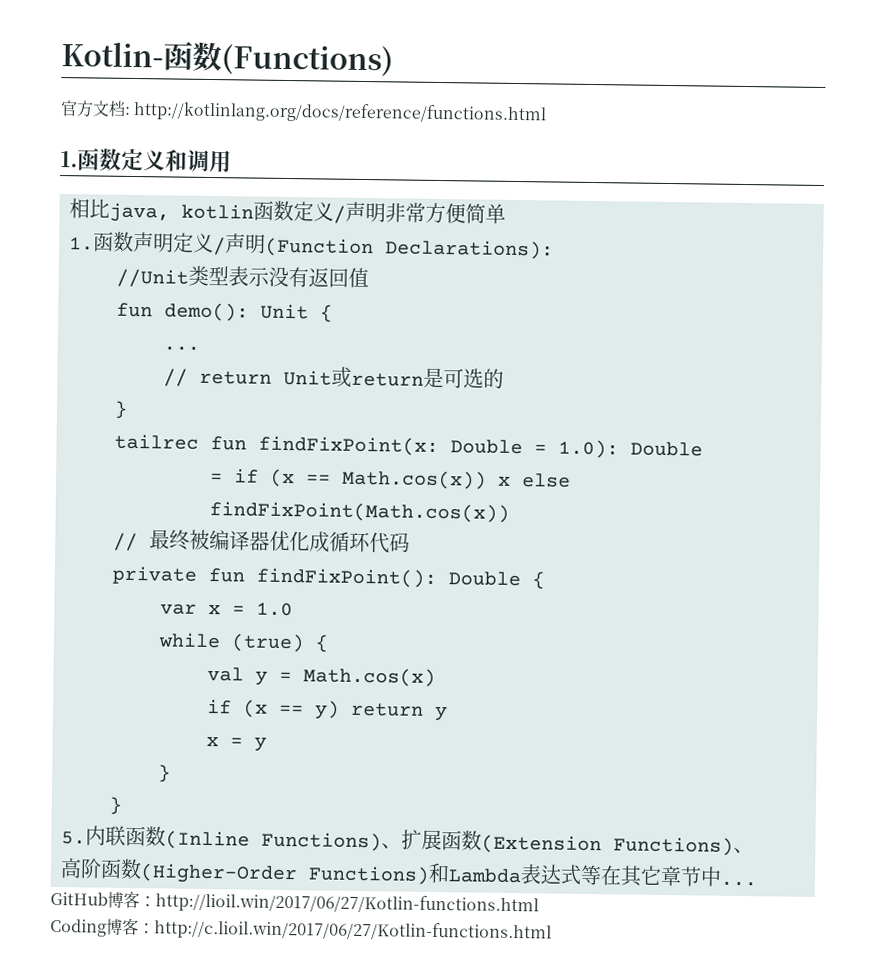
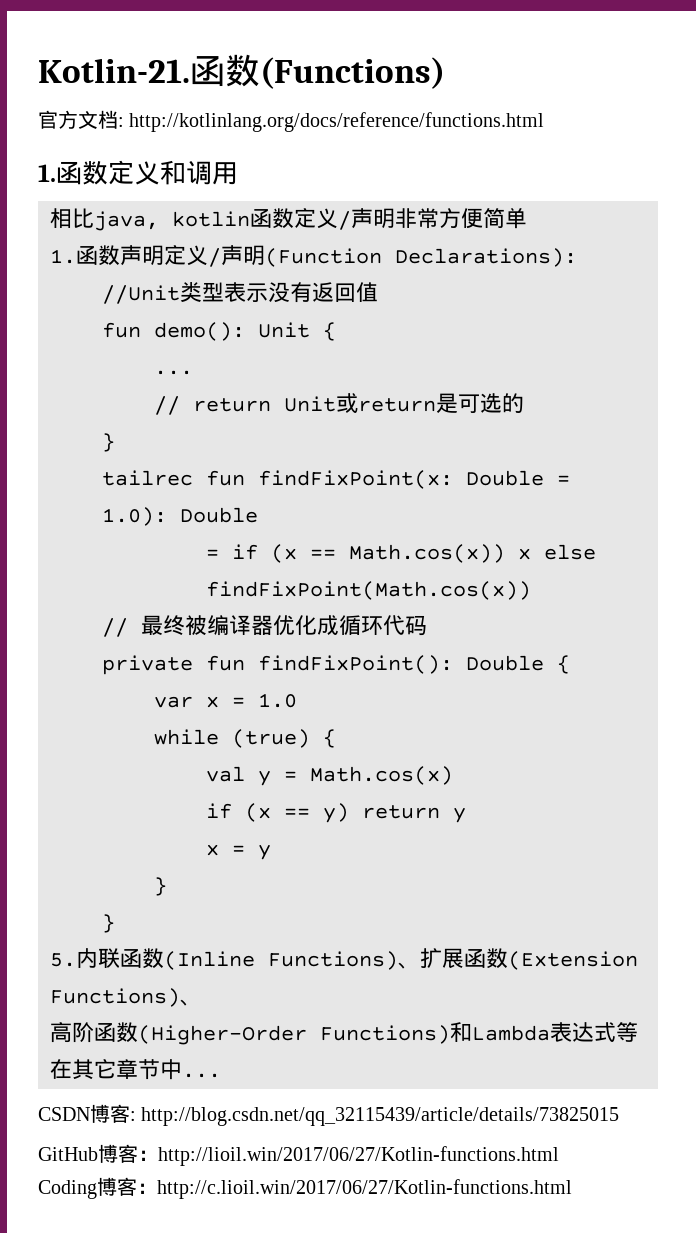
[61,42,164,68] Kotlin- -> [38,58,190,83] Kotlin-21.
(757, 884) none -> [38,1104,620,1126] // CSDN博客: http://blog.csdn.net/qq_32115439/article/details/73825015

